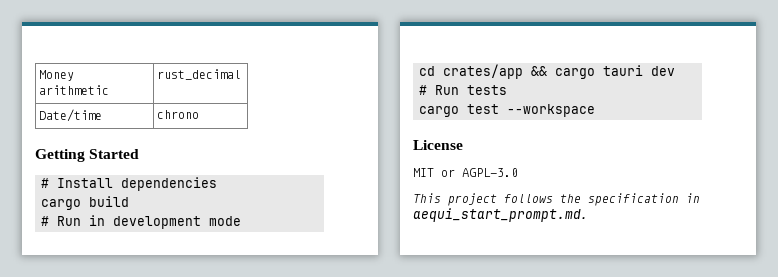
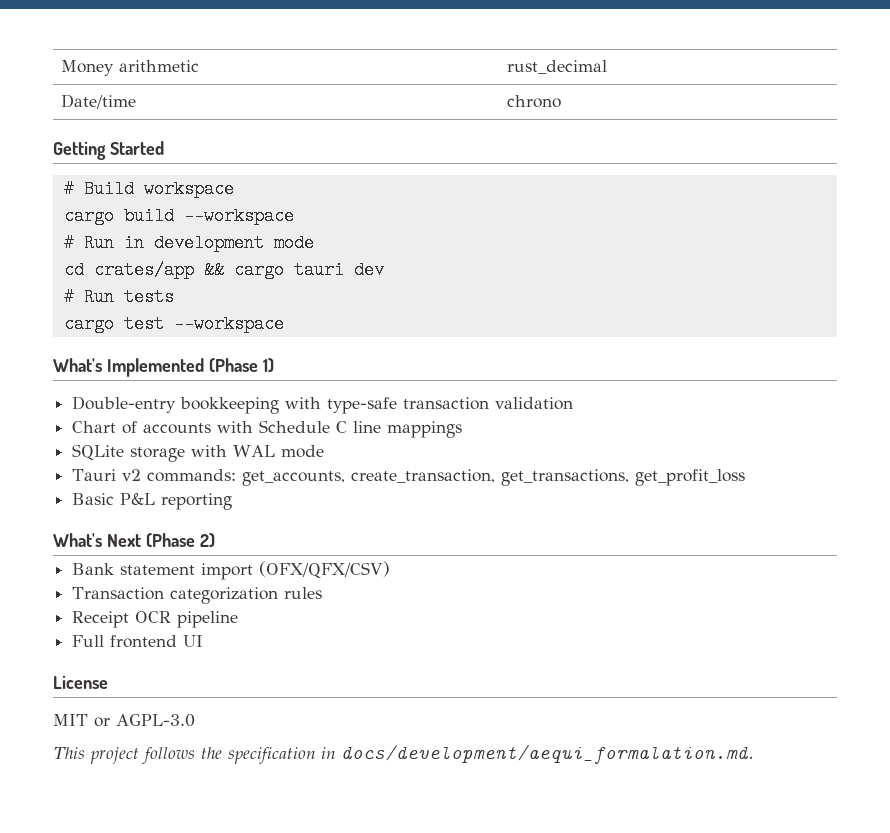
[57,177,217,191] Install dependencies -> [83,180,234,198] Build workspace
(129, 201) none -> [183,207,294,225] --workspace
(595, 110) none -> [53,358,274,377] [72,396,574,414] [72,420,463,438] [72,444,325,462] [72,469,746,486] [72,493,233,510] [53,533,215,548] [72,561,391,580] [72,587,323,604] [72,611,239,628] [72,635,204,648] // What's Implemented (Phase 1) // Double-entry bookkeeping with type-safe transaction validation // Chart of accounts with Schedule C line mappings // SQLite storage with WAL mode // Tauri v2 commands: get_accounts, create_transaction, get_transactions, get_profit_loss // Basic P&L reporting // What's Next (Phase 2) // Bank statement import (OFX/QFX/CSV) // Transaction categorization rules // Receipt OCR pipeline // Full frontend UI
[413,208,588,222] aequi_start_prompt.md. -> [341,745,754,764] docs/development/aequi_formalation.md.

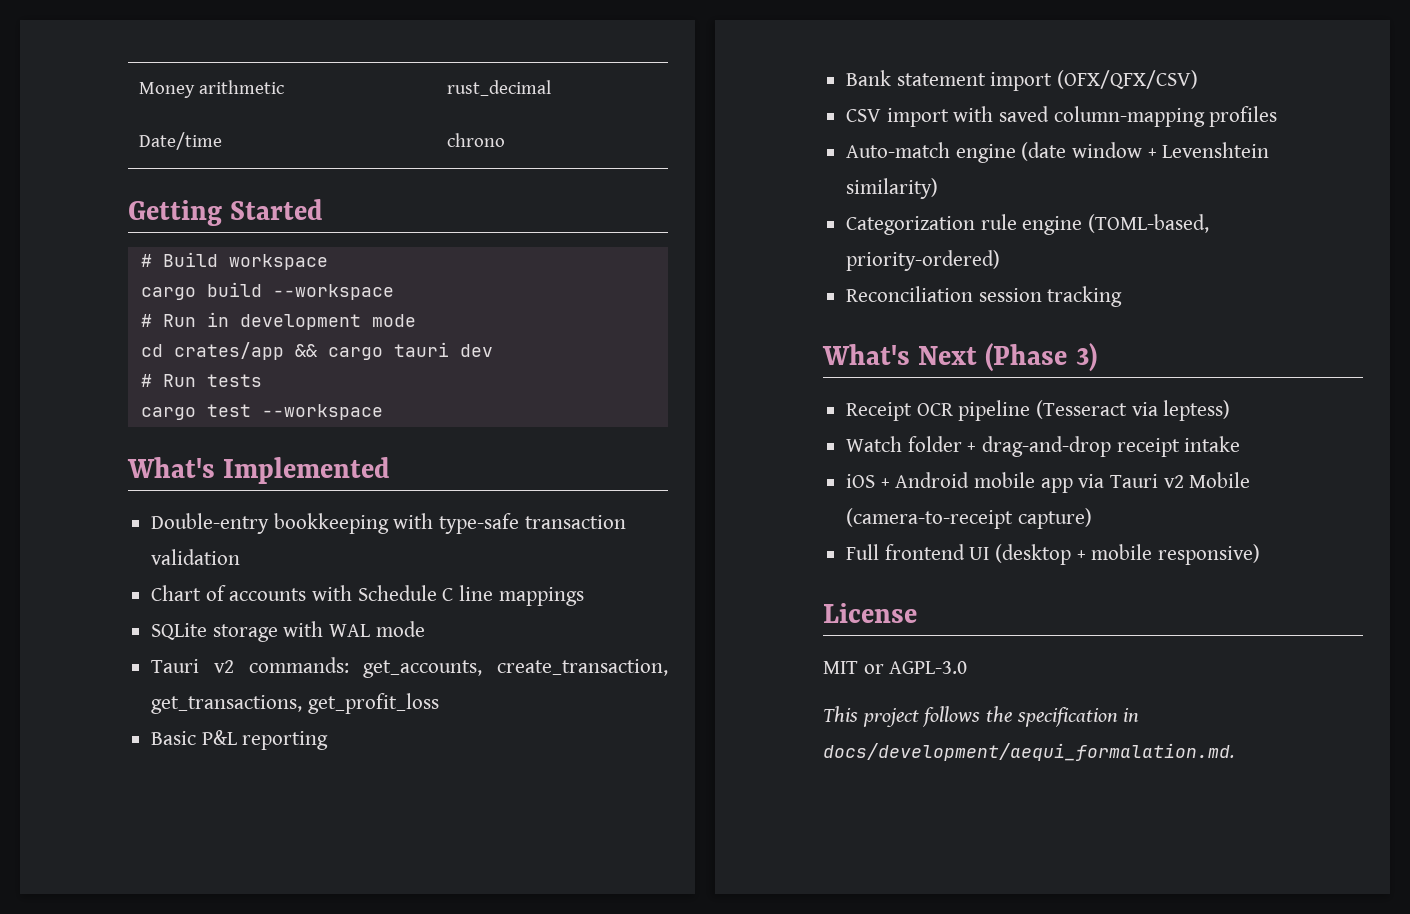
[208,358,274,373] (Phase 1) -> (391, 470) none
[53,533,215,548] // What's Next (Phase 2) -> (329, 740) none
[72,587,323,604] [72,611,239,628] Transaction categorization rules // Receipt OCR pipeline -> [846,106,1278,127] [846,142,1270,163] [846,178,939,199] [846,214,1210,235] [846,250,1001,271] [846,286,1123,307] [822,343,1097,372] [846,400,1231,421] [846,436,1241,457] [846,472,1251,493] [846,508,1092,529] CSV import with saved column-mapping profiles // Auto-match engine (date window + Levenshtein similarity) // Categorization rule engine (TOML-based, priority-ordered) // Reconciliation session tracking // What's Next (Phase 3) // Receipt OCR pipeline (Tesseract via leptess) // Watch folder + drag-and-drop receipt intake // iOS + Android mobile app via Tauri v2 Mobile (camera-to-receipt capture)
(204, 641) none -> [995,544,1261,565] (desktop + mobile responsive)

